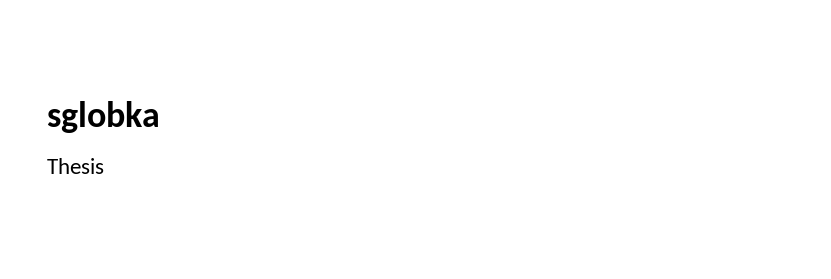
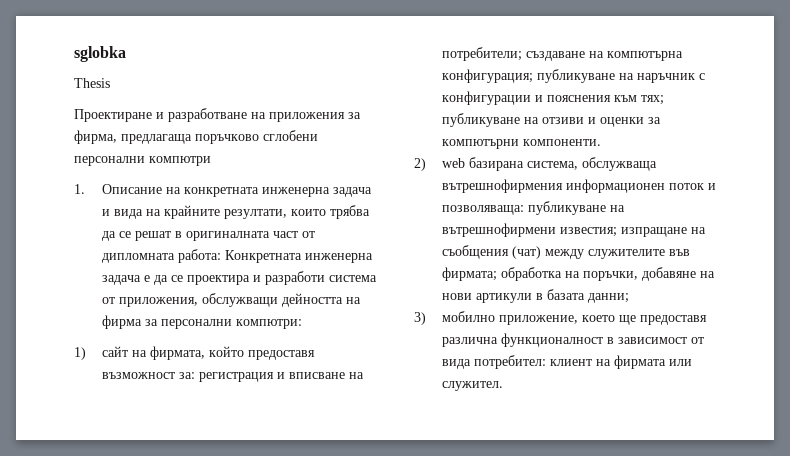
(104, 166) none -> [74,108,361,122] [74,130,318,144] [74,156,211,166] [74,184,372,197] [101,205,370,219] [101,231,315,241] [101,249,373,263] [101,271,377,285] [101,293,361,307] [101,315,302,329] [74,346,315,360] [101,372,364,382] [441,47,683,61] [441,69,705,83] [441,91,664,105] [441,113,661,127] [441,139,601,149] [414,157,657,171] [441,179,716,193] [441,201,625,215] [441,223,706,237] [441,245,690,259] [441,267,715,281] [441,289,629,303] [414,311,707,325] [441,333,704,347] [441,355,692,369] [441,381,503,391] // Проектиране и разработване на приложения за фирма, предлагаща поръчково сглобени персонални компютри // 1. Описание на конкретната инженерна задача и вида на крайните резултати, които трябва да се решат в оригиналната част от дипломната работа: Конкретната инженерна задача е да се проектира и разработи система от приложения, обслужващи дейността на фирма за персонални компютри: // 1) сайт на фирмата, който предоставя възможност за: регистрация и вписване на потребители; създаване на компютърна конфигурация; публикуване на наръчник с конфигурации и пояснения към тях; публикуване на отзиви и оценки за компютърни компоненти. // 2) web базирана система, обслужваща вътрешнофирмения информационен поток и позволяваща: публикуване на вътрешнофирмени известия; изпращане на съобщения (чат) между служителите във фирмата; обработка на поръчки, добавяне на нови артикули в базата данни; // 3) мобилно приложение, което ще предоставя различна функционалност в зависимост от вида потребител: клиент на фирмата или служител.

